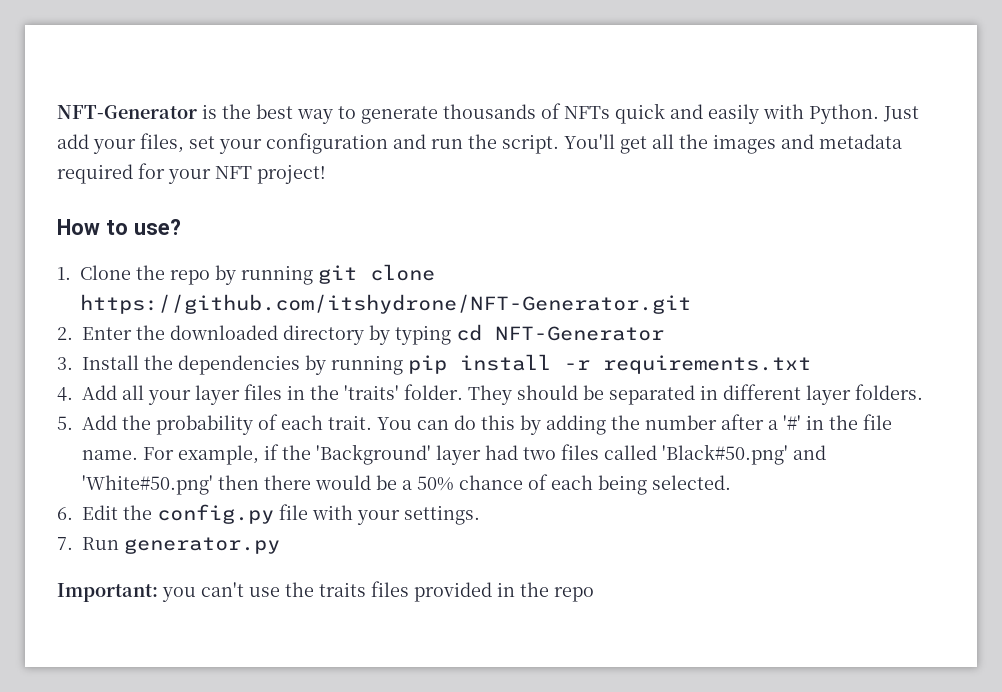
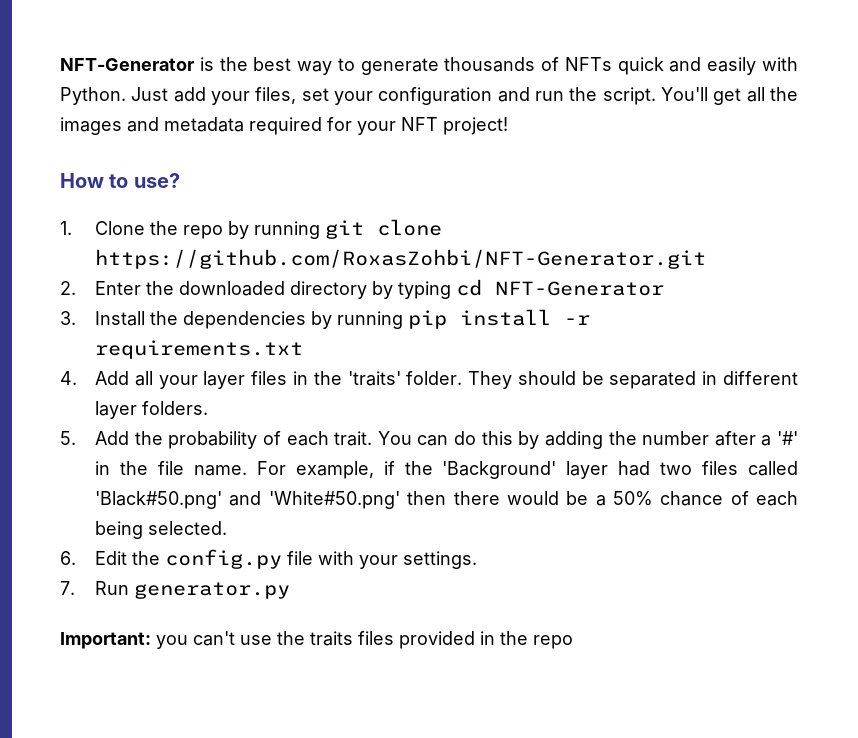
[80,294,691,314] https://github.com/itshydrone/NFT-Generator.git -> [95,249,707,269] https://github.com/RoxasZohbi/NFT-Generator.git

